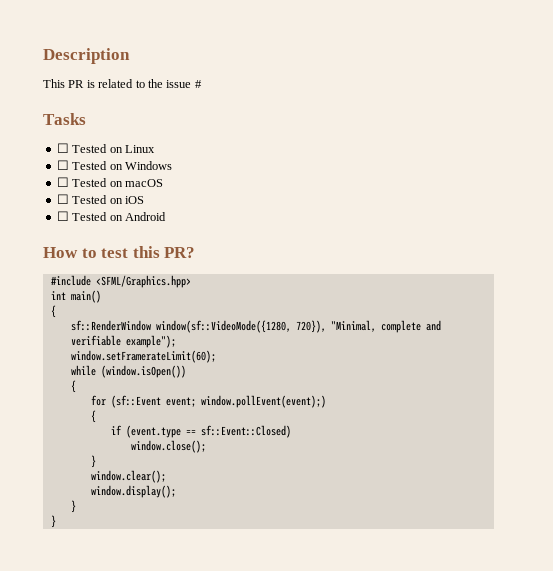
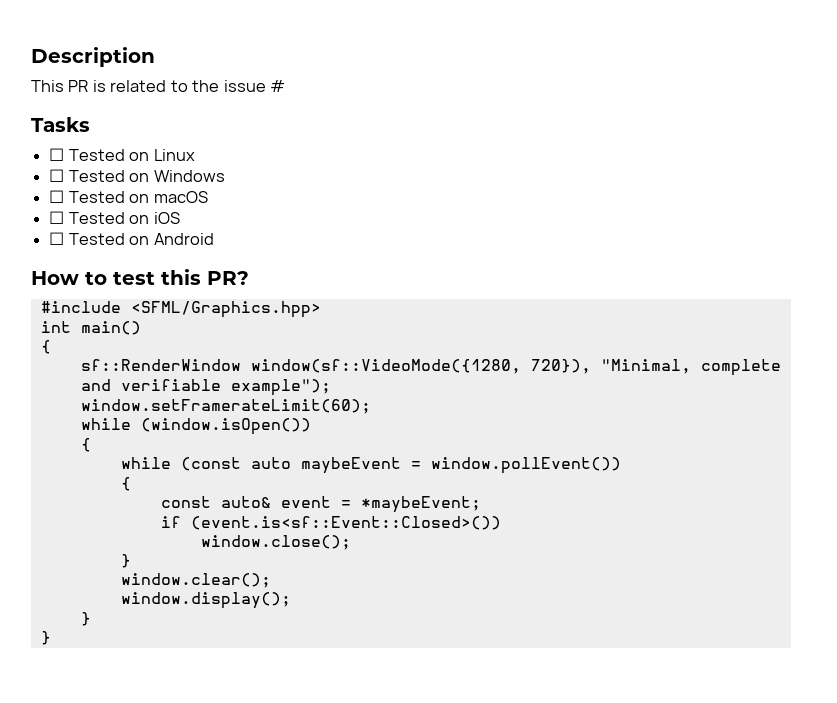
[90,395,326,408] [90,410,96,423] [110,425,291,438] for (sf::Event event; window.pollEvent(event);) // { // if (event.type == sf::Event::Closed) -> [120,457,621,474] [120,477,131,491] [160,496,481,513] [160,516,501,530] while (const auto maybeEvent = window.pollEvent()) // { // const auto& event = *maybeEvent; // if (event.is<sf::Event::Closed>())

